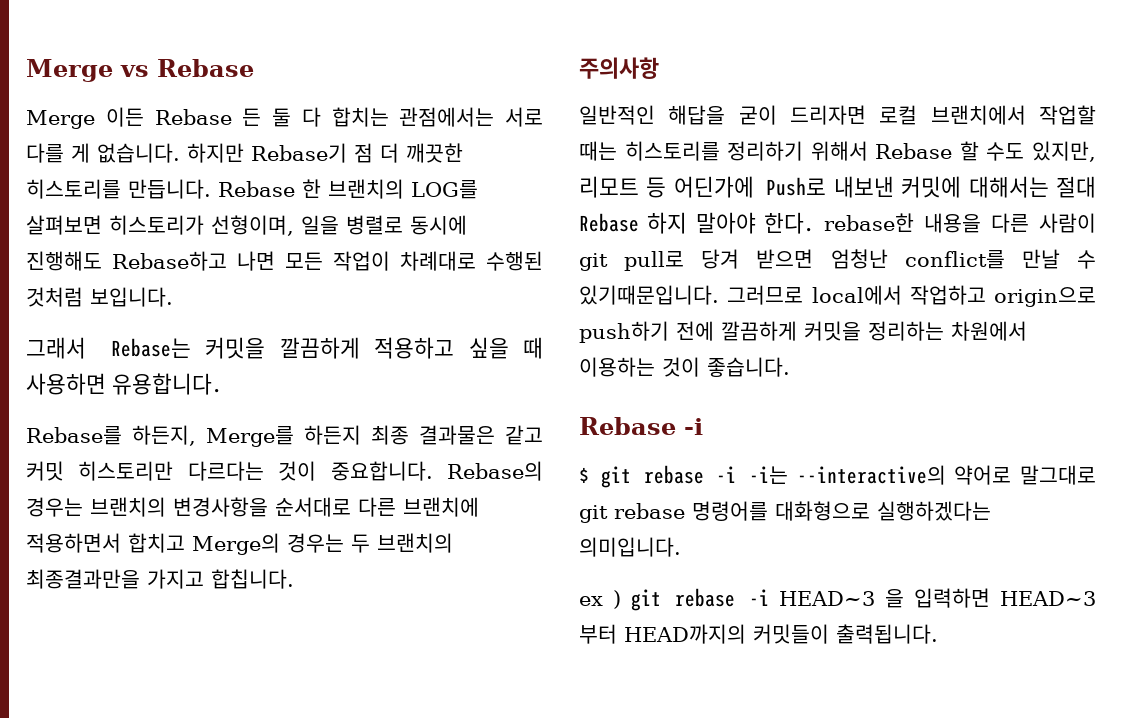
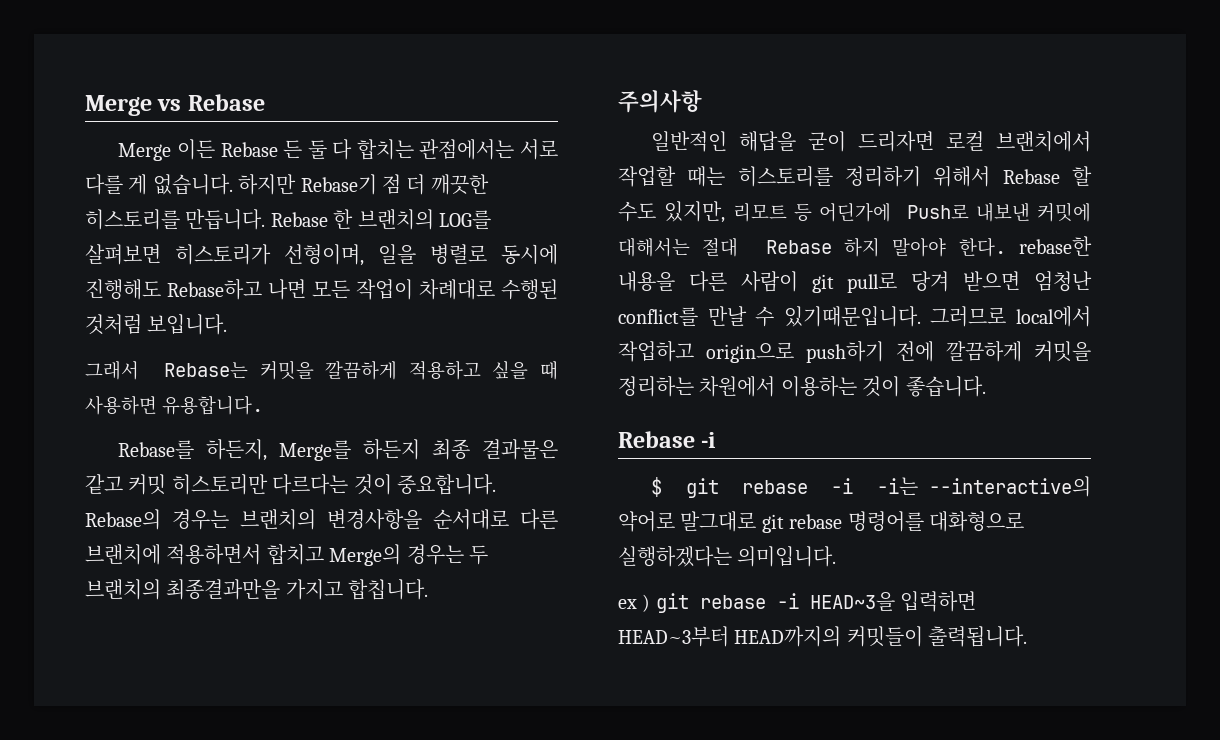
[779,588,1096,608] [579,624,617,644] HEAD~3 을 입력하면 HEAD~3 부터 -> [809,591,977,612] [618,626,729,647] HEAD~3을 입력하면 HEAD~3부터

